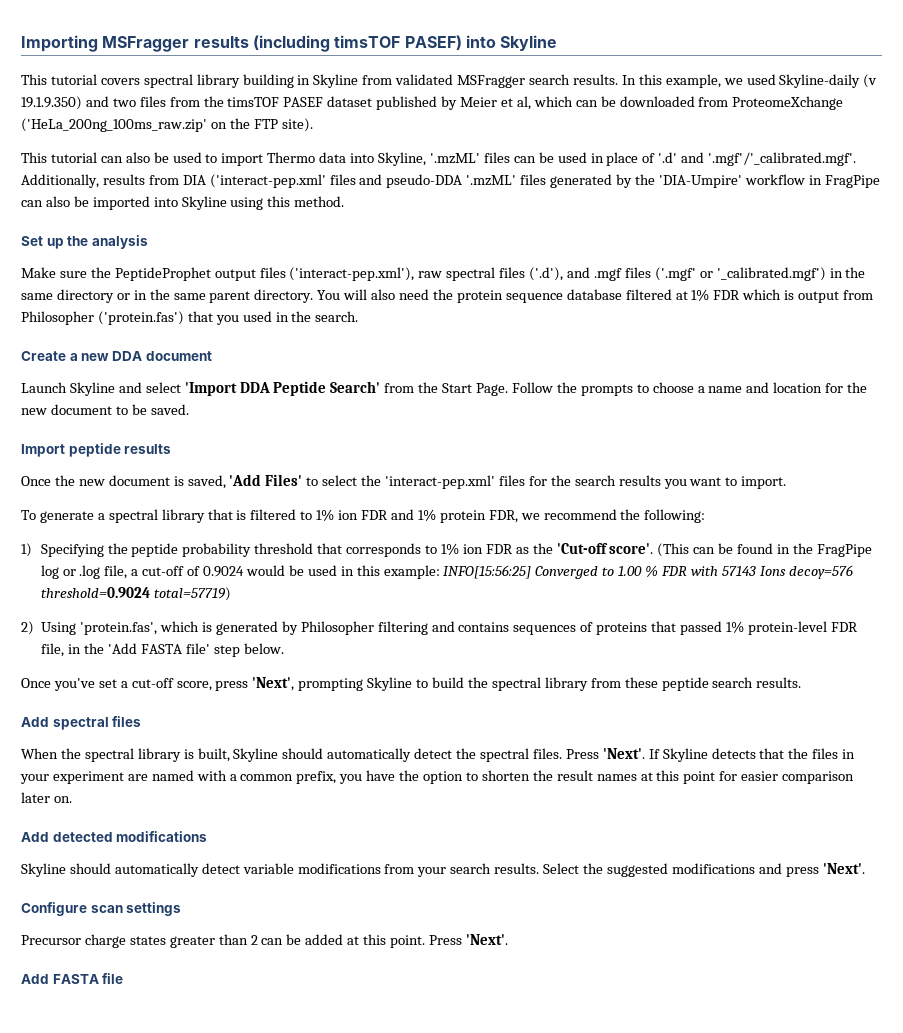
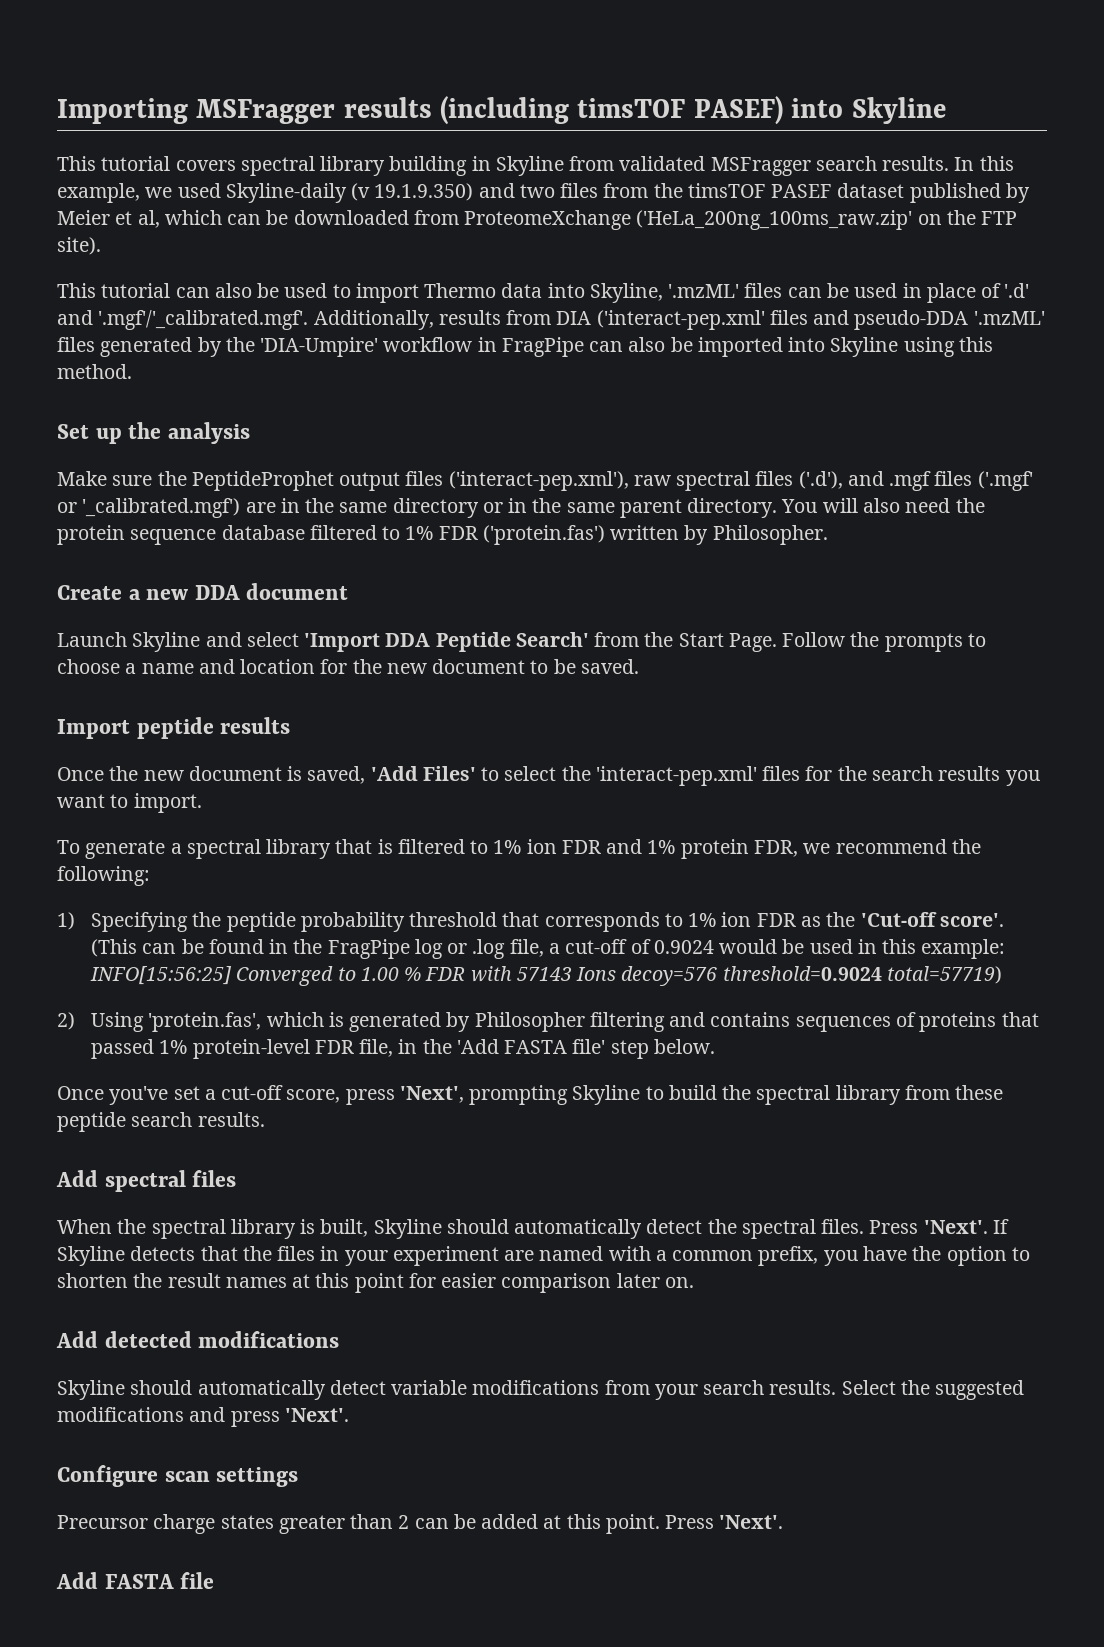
(826, 274) none -> [245,502,276,513] are
[675,291,688,300] at -> [382,526,401,540] to
[742,289,874,303] [21,311,359,325] which is output from Philosopher ('protein.fas') that you used in the search. -> [482,525,828,545] ('protein.fas') written by Philosopher.

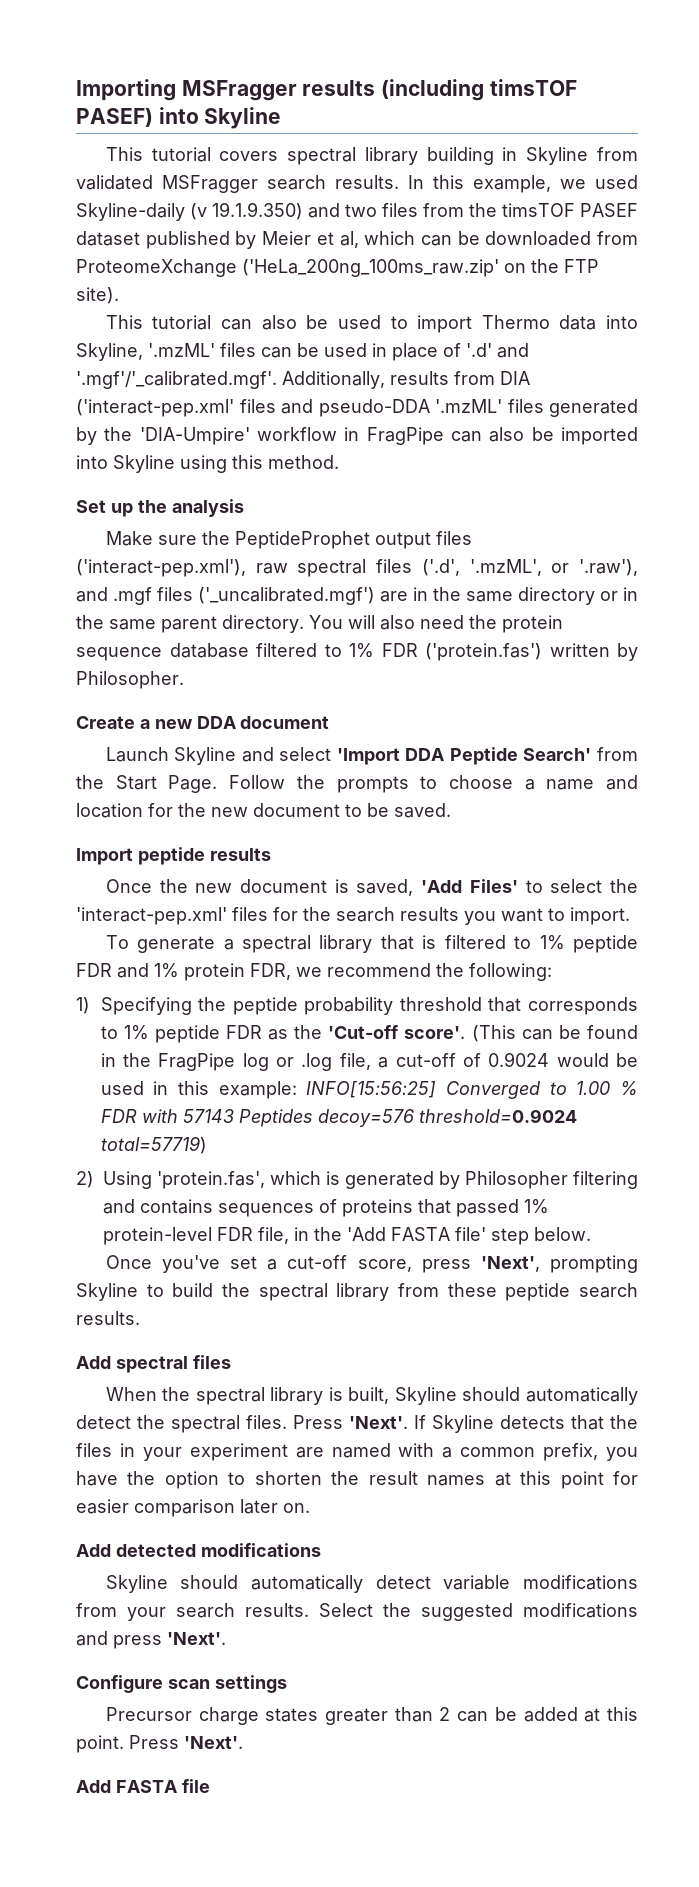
[798,471,1033,491] [57,498,241,518] ('.d'), and .mgf files ('.mgf' or '_calibrated.mgf') -> [421,559,638,576] [76,587,375,605] ('.d', '.mzML', or '.raw'), and .mgf files ('_uncalibrated.mgf')
[526,839,557,854] ion -> [573,935,639,953] peptide
[721,912,752,927] ion -> [154,1025,220,1043] peptide
[576,967,617,981] Ions -> [238,1109,313,1127] Peptides

